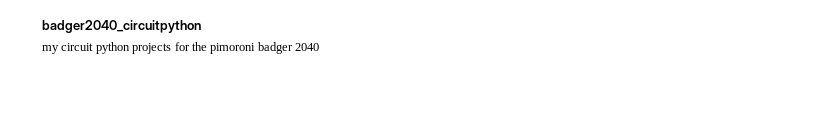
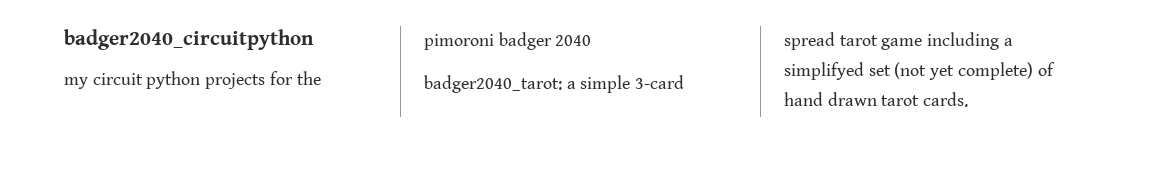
(319, 47) none -> [424,75,685,93] [784,32,1013,50] [784,62,1055,80] [784,92,969,107] // badger2040_tarot: a simple 3-card spread tarot game including a simplifyed set (not yet complete) of hand drawn tarot cards.

